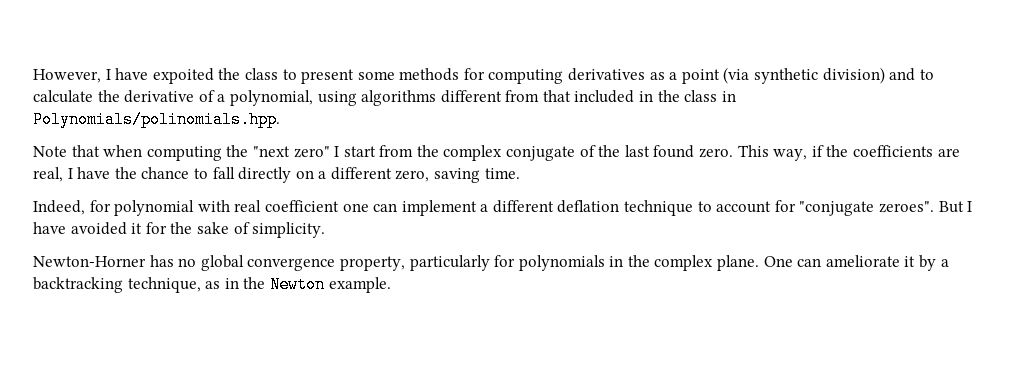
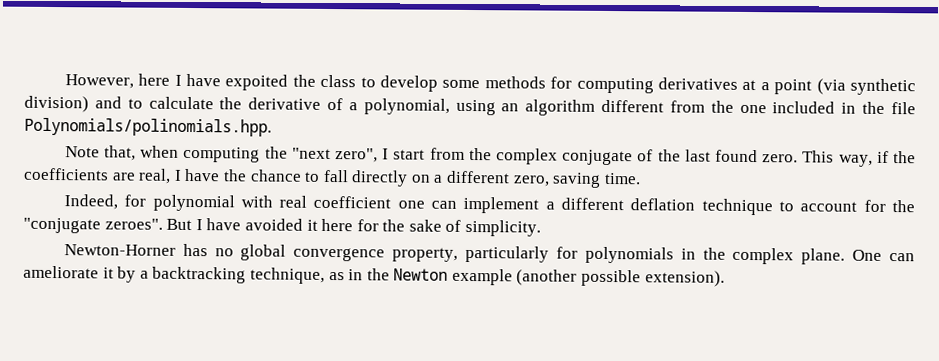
(101, 76) none -> [138,73,171,86] here
[301,69,355,84] present -> [380,75,439,92] develop
[649,72,665,80] as -> [742,79,757,91] at
[361,90,571,106] algorithms different from that -> [501,99,767,116] an algorithm different from the one
[684,90,736,102] class in -> [891,102,917,115] file
[71,145,100,157] that -> [104,145,137,161] that,
[293,146,330,158] zero" -> [335,148,379,163] zero",
(796, 206) none -> [891,200,915,213] the
(143, 228) none -> [321,218,354,232] here
[328,277,391,293] example. -> [451,268,725,287] example (another possible extension).

